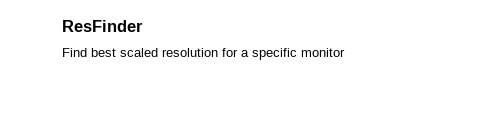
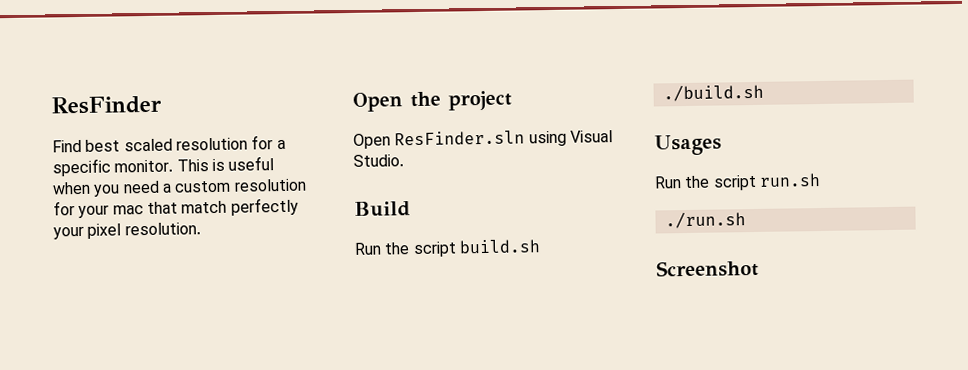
[301,48,345,57] monitor -> [114,156,275,173] [52,178,307,197] [53,197,299,219] [53,222,201,240] [352,90,512,112] [353,130,613,149] [353,154,404,167] [354,201,411,217] [354,239,541,258] [662,83,764,102] [654,134,722,156] [654,173,821,191] [664,211,746,229] [656,259,759,278] monitor. This is useful when you need a custom resolution for your mac that match perfectly your pixel resolution. // Open the project // Open ResFinder.sln using Visual Studio. // Build // Run the script build.sh // ./build.sh // Usages // Run the script run.sh // ./run.sh // Screenshot

